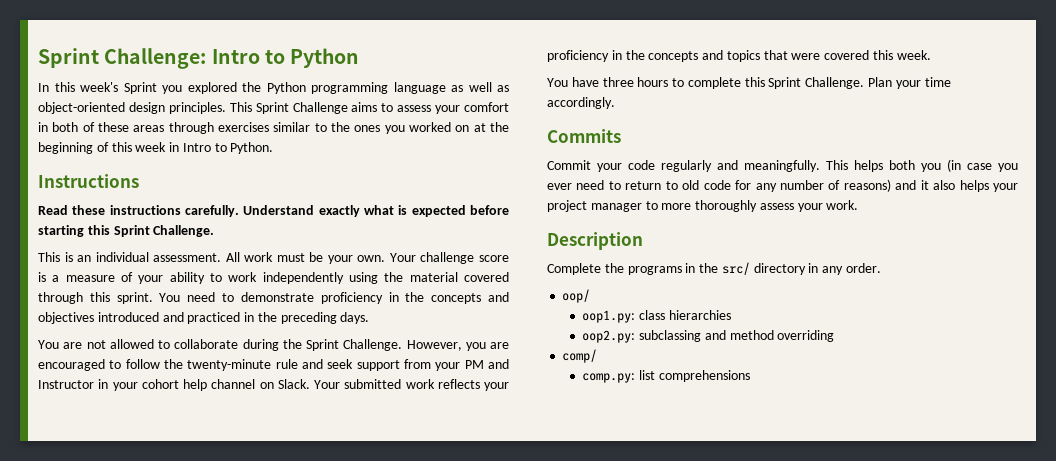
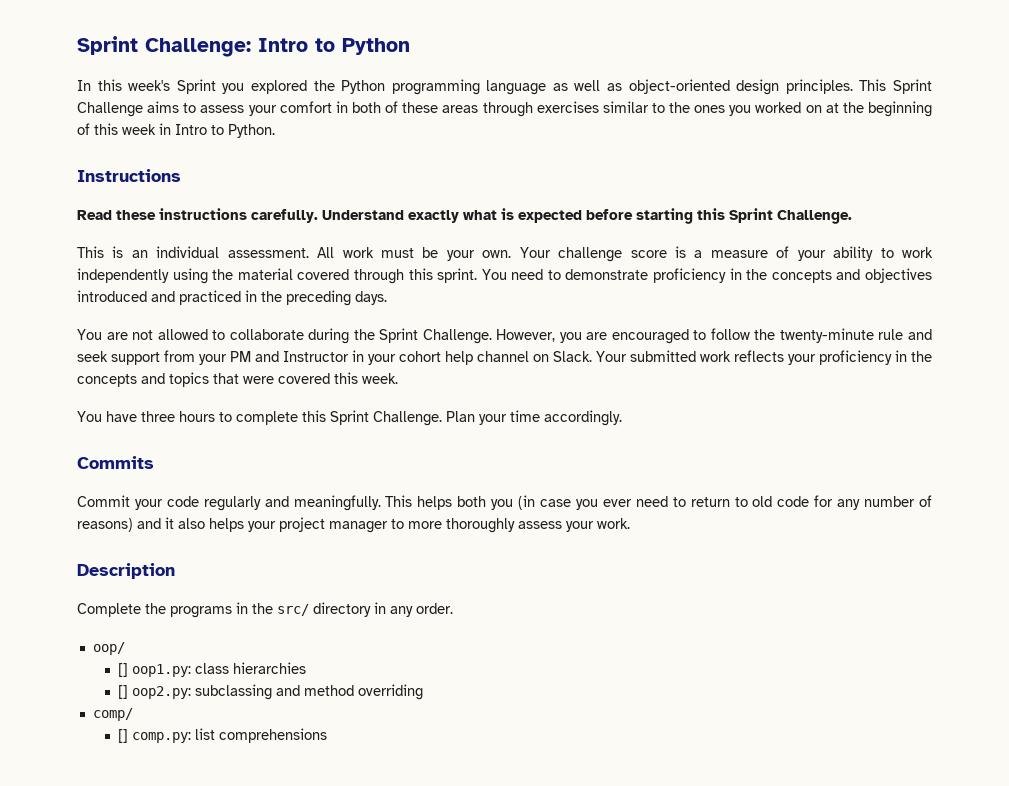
(591, 296) none -> [117,663,128,677] []
(731, 315) none -> [117,685,128,699] []
(598, 356) none -> [117,729,128,743] []

